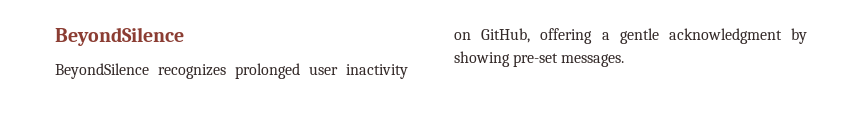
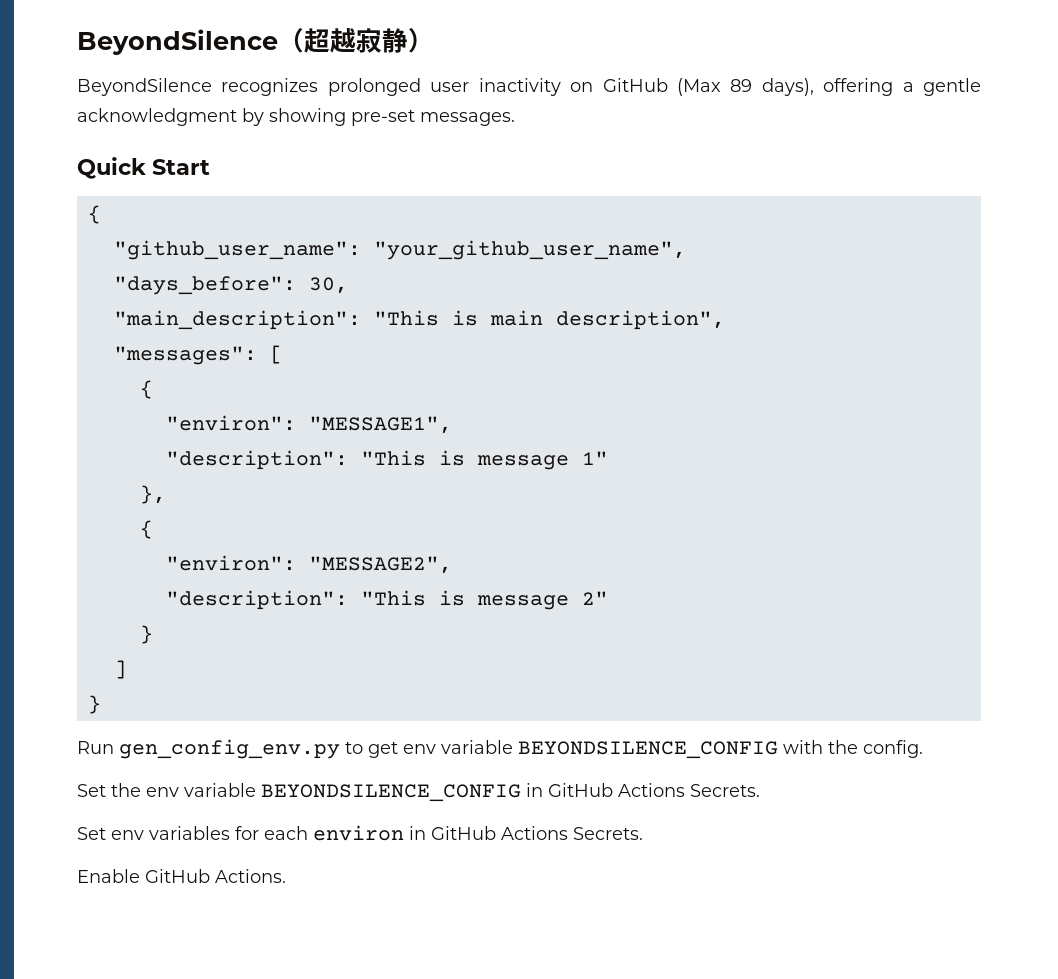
[55,27,184,46] BeyondSilence -> [77,28,434,55] BeyondSilence（超越寂静）
[481,28,531,43] GitHub, -> [602,78,814,96] GitHub (Max 89 days),
(625, 60) none -> [77,157,211,179] [87,205,101,224] [113,240,686,260] [113,276,348,295] [113,310,725,330] [113,345,283,365] [139,380,153,399] [165,415,452,434] [165,450,608,470] [139,485,166,504] [139,520,153,539] [165,555,452,574] [165,590,608,610] [139,625,153,644] [113,660,127,679] [87,695,101,714] [77,739,923,759] [77,783,760,802] [77,825,643,841] [77,869,286,883] // Quick Start // { // "github_user_name": "your_github_user_name", // "days_before": 30, // "main_description": "This is main description", // "messages": [ // { // "environ": "MESSAGE1", // "description": "This is message 1" // }, // { // "environ": "MESSAGE2", // "description": "This is message 2" // } // ] // } // Run gen_config_env.py to get env variable BEYONDSILENCE_CONFIG with the config. // Set the env variable BEYONDSILENCE_CONFIG in GitHub Actions Secrets. // Set env variables for each environ in GitHub Actions Secrets. // Enable GitHub Actions.

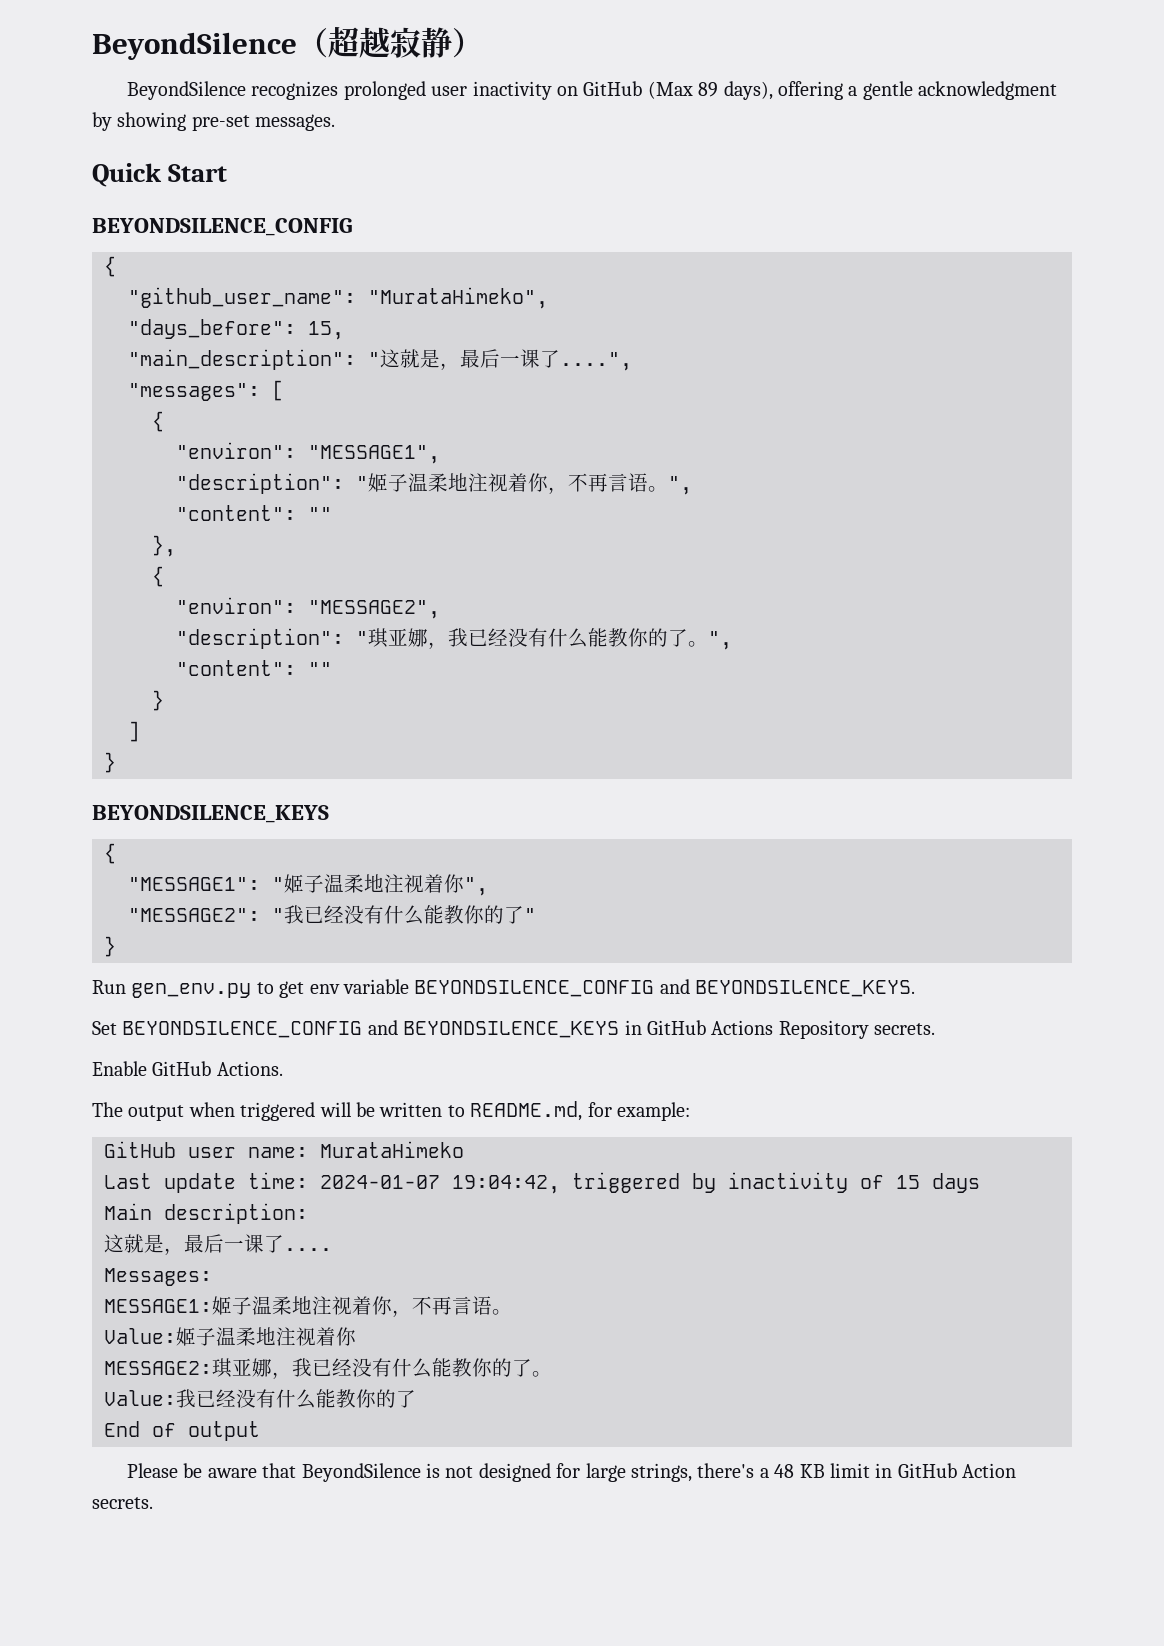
(211, 167) none -> [92,218,352,236] // BEYONDSILENCE_CONFIG
[373,240,686,260] "your_github_user_name", -> [368,287,548,309] "MurataHimeko",
[308,277,348,294] 30, -> [308,321,344,340] 15,
[373,310,725,330] "This is main description", -> [368,349,632,371] "这就是，最后一课了....",
[360,450,608,470] "This is message 1" -> [356,473,692,495] [176,505,332,521] "姬子温柔地注视着你，不再言语。", // "content": ""
[360,590,608,610] [139,625,153,644] [113,660,127,679] "This is message 2" // } // ] -> [356,628,732,650] [176,660,332,676] [152,690,164,711] [128,721,140,742] [104,752,116,773] [92,805,329,823] [104,843,116,864] [128,874,488,896] [128,905,536,925] "琪亚娜，我已经没有什么能教你的了。", // "content": "" // } // ] // } // BEYONDSILENCE_KEYS // { // "MESSAGE1": "姬子温柔地注视着你", // "MESSAGE2": "我已经没有什么能教你的了"
[119,739,340,759] gen_config_env.py -> [131,983,252,998] gen_env.py
[783,740,923,758] [77,783,760,802] [77,825,643,841] [77,869,286,883] with the config. // Set the env variable BEYONDSILENCE_CONFIG in GitHub Actions Secrets. // Set env variables for each environ in GitHub Actions Secrets. // Enable GitHub Actions. -> [659,979,916,997] [92,1020,936,1039] [92,1061,283,1076] [92,1101,690,1121] [104,1141,464,1158] [104,1172,980,1194] [104,1203,308,1224] [104,1234,332,1255] [104,1268,212,1286] [104,1296,512,1317] [104,1327,356,1346] [104,1358,552,1379] [104,1389,416,1409] [104,1421,260,1441] [126,1463,1017,1482] [92,1497,153,1509] and BEYONDSILENCE_KEYS. // Set BEYONDSILENCE_CONFIG and BEYONDSILENCE_KEYS in GitHub Actions Repository secrets. // Enable GitHub Actions. // The output when triggered will be written to README.md, for example: // GitHub user name: MurataHimeko // Last update time: 2024-01-07 19:04:42, triggered by inactivity of 15 days // Main description: // 这就是，最后一课了.... // Messages: // MESSAGE1:姬子温柔地注视着你，不再言语。 // Value:姬子温柔地注视着你 // MESSAGE2:琪亚娜，我已经没有什么能教你的了。 // Value:我已经没有什么能教你的了 // End of output // Please be aware that BeyondSilence is not designed for large strings, there's a 48 KB limit in GitHub Action secrets.

